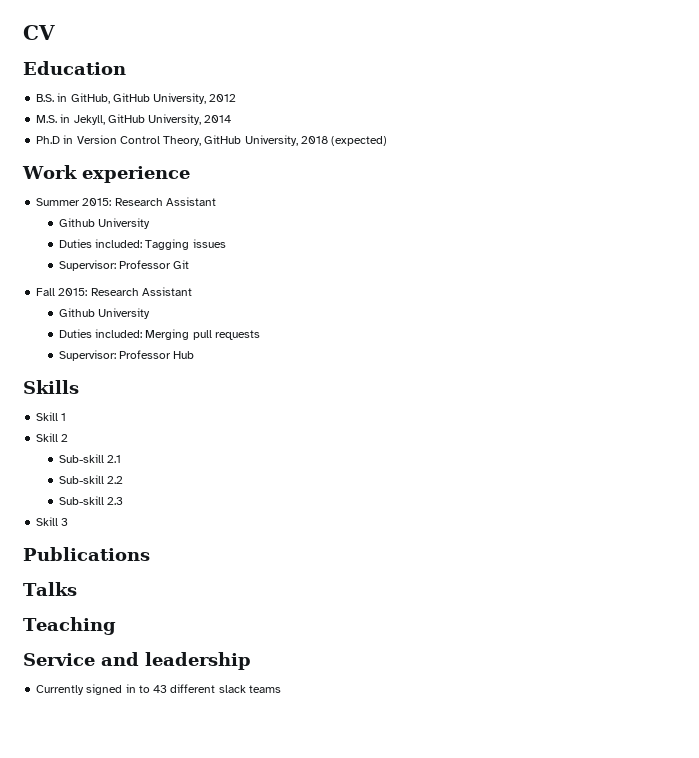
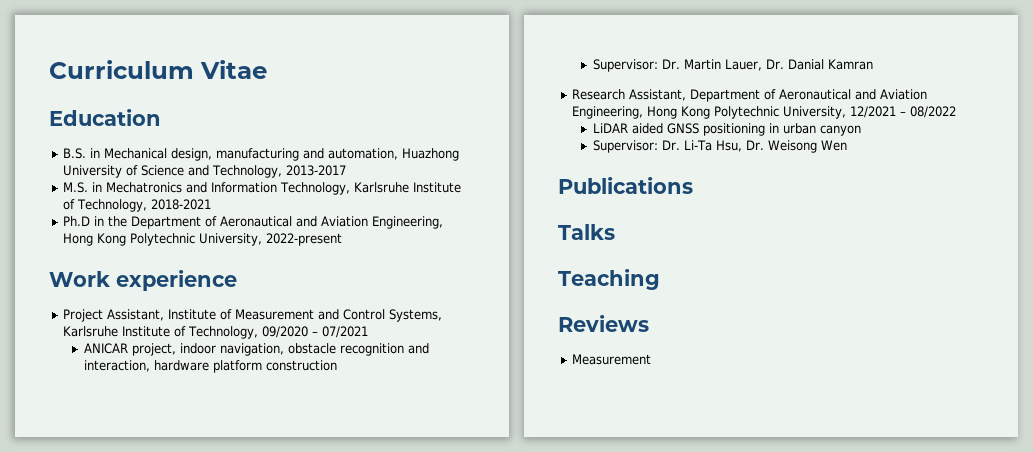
[23,25,55,40] CV -> [49,60,267,79] Curriculum Vitae
[70,93,237,104] [36,114,232,125] [36,135,388,146] [22,165,190,183] [36,197,216,206] [58,218,151,229] [58,239,226,250] [58,260,190,271] [36,287,192,296] [58,308,151,319] [58,329,260,340] [58,350,195,361] [23,380,79,394] [36,412,67,421] [36,433,69,442] [58,454,122,463] [58,475,124,484] [58,496,124,505] [36,517,69,526] [23,547,150,561] [23,582,77,596] [23,617,116,635] [23,652,251,670] [36,684,281,695] GitHub, GitHub University, 2012 // M.S. in Jekyll, GitHub University, 2014 // Ph.D in Version Control Theory, GitHub University, 2018 (expected) // Work experience // Summer 2015: Research Assistant // Github University // Duties included: Tagging issues // Supervisor: Professor Git // Fall 2015: Research Assistant // Github University // Duties included: Merging pull requests // Supervisor: Professor Hub // Skills // Skill 1 // Skill 2 // Sub-skill 2.1 // Sub-skill 2.2 // Sub-skill 2.3 // Skill 3 // Publications // Talks // Teaching // Service and leadership // Currently signed in to 43 different slack teams -> [104,148,460,161] [63,165,347,178] [63,182,462,195] [63,199,212,212] [63,216,444,229] [63,233,343,246] [49,270,237,291] [63,309,443,322] [63,326,369,339] [83,343,429,356] [83,360,337,373] [592,59,873,72] [572,89,928,102] [572,106,957,119] [592,123,861,136] [592,140,847,153] [558,177,693,194] [558,224,615,240] [558,269,660,290] [558,315,649,332] [572,354,652,365] Mechanical design, manufacturing and automation, Huazhong University of Science and Technology, 2013-2017 // M.S. in Mechatronics and Information Technology, Karlsruhe Institute of Technology, 2018-2021 // Ph.D in the Department of Aeronautical and Aviation Engineering, Hong Kong Polytechnic University, 2022-present // Work experience // Project Assistant, Institute of Measurement and Control Systems, Karlsruhe Institute of Technology, 09/2020 – 07/2021 // ANICAR project, indoor navigation, obstacle recognition and interaction, hardware platform construction // Supervisor: Dr. Martin Lauer, Dr. Danial Kamran // Research Assistant, Department of Aeronautical and Aviation Engineering, Hong Kong Polytechnic University, 12/2021 – 08/2022 // LiDAR aided GNSS positioning in urban canyon // Supervisor: Dr. Li-Ta Hsu, Dr. Weisong Wen // Publications // Talks // Teaching // Reviews // Measurement

